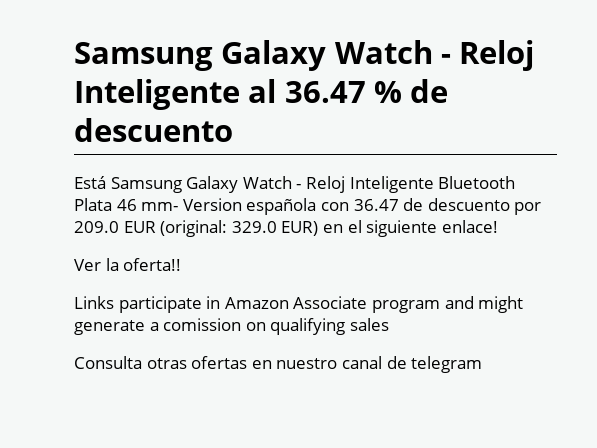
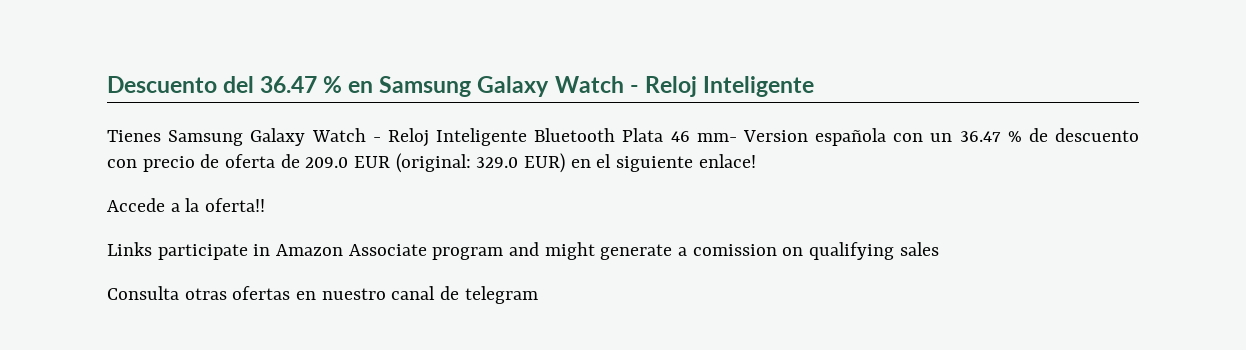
[74,40,535,71] [74,79,449,110] [74,118,233,142] [74,176,106,189] Samsung Galaxy Watch - Reloj Inteligente al 36.47 % de descuento // Está -> [107,76,814,97] [107,130,161,142] Descuento del 36.47 % en Samsung Galaxy Watch - Reloj Inteligente // Tienes
[353,198,542,215] 36.47 de descuento por -> [930,128,1139,142] [107,154,300,172] un 36.47 % de descuento con precio de oferta de
[74,259,101,271] Ver -> [107,198,180,212] Accede a

